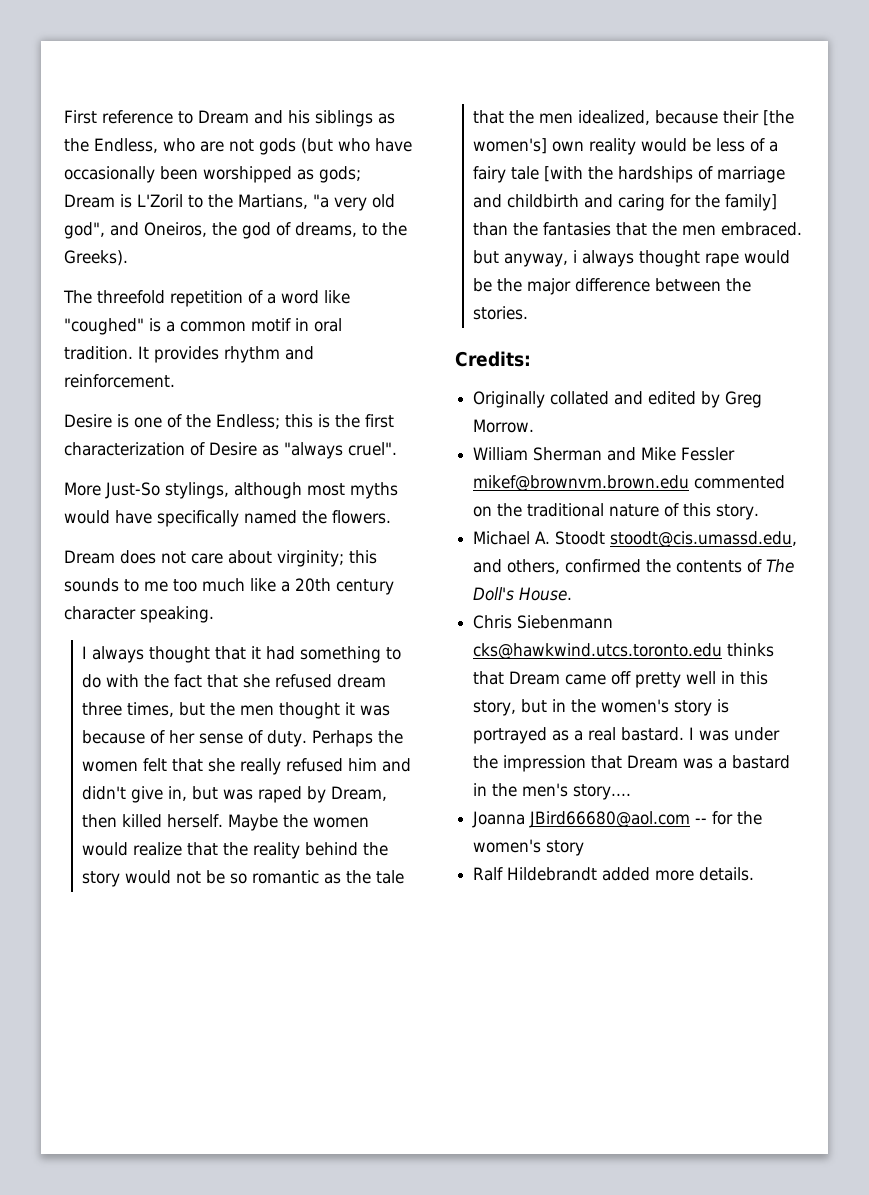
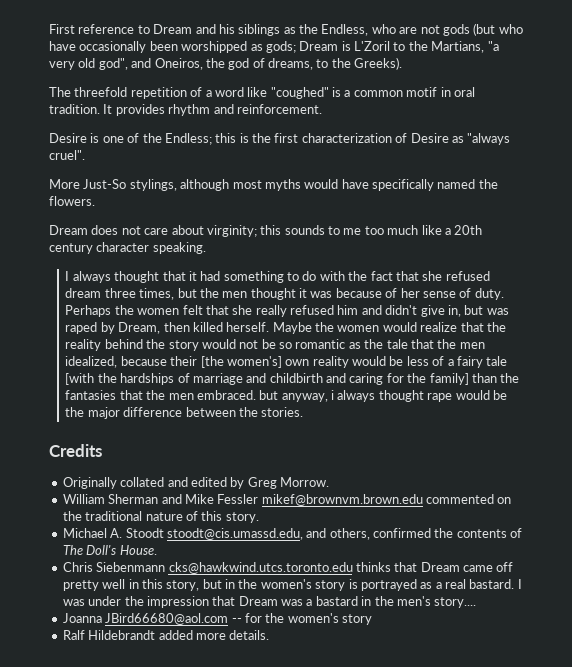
[455,351,531,367] Credits: -> [49,444,102,457] Credits

